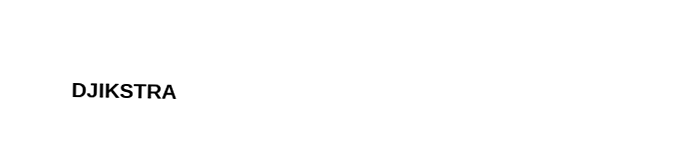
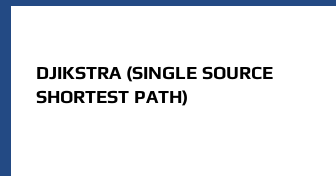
(177, 90) none -> [125,66,273,82] [36,90,188,106] (SINGLE SOURCE SHORTEST PATH)

